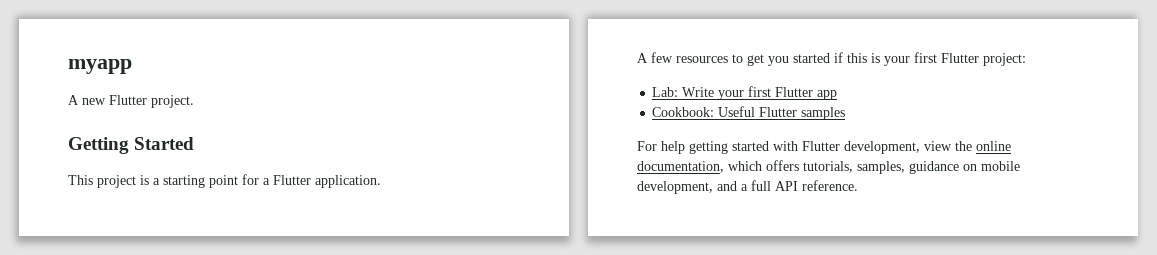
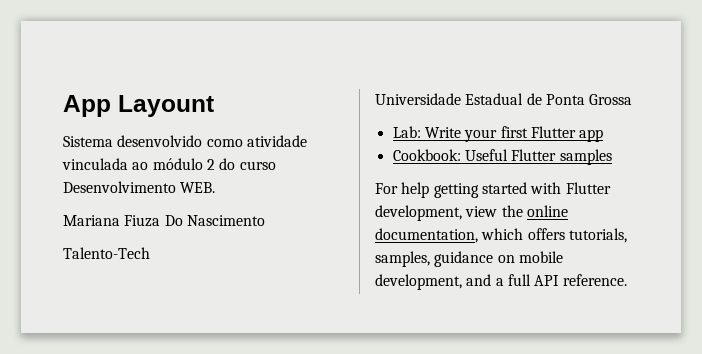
[68,59,132,74] [68,95,194,108] [68,137,195,154] [68,174,381,188] [637,52,1026,66] myapp // A new Flutter project. // Getting Started // This project is a starting point for a Flutter application. // A few resources to get you started if this is your first Flutter project: -> [63,95,214,117] [63,135,307,147] [62,158,276,170] [63,181,216,193] [63,215,265,227] [63,247,150,259] [375,93,633,105] App Layount // Sistema desenvolvido como atividade vinculada ao módulo 2 do curso Desenvolvimento WEB. // Mariana Fiuza Do Nascimento // Talento-Tech // Universidade Estadual de Ponta Grossa

